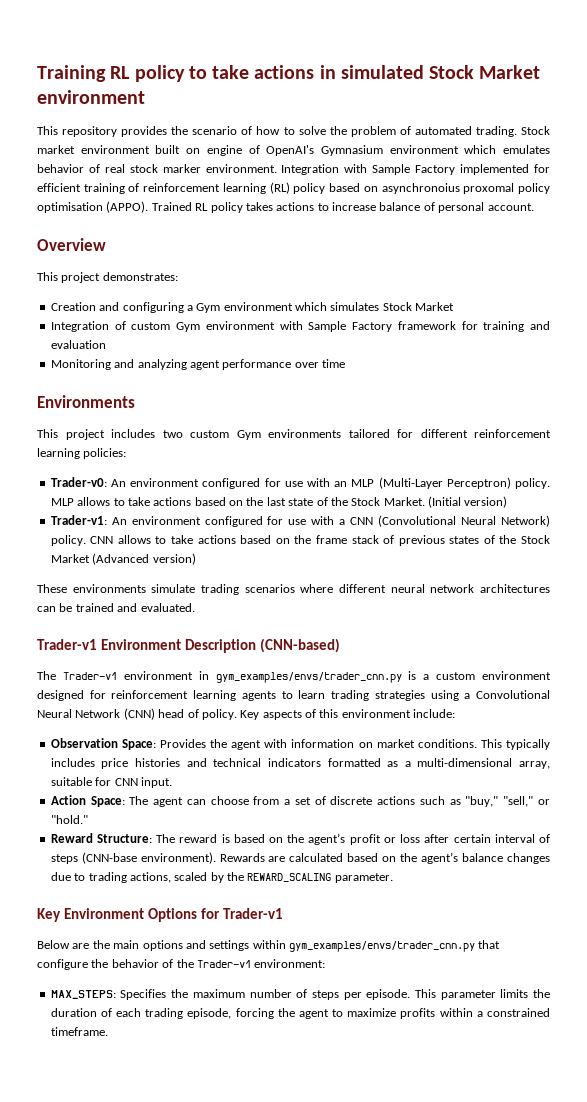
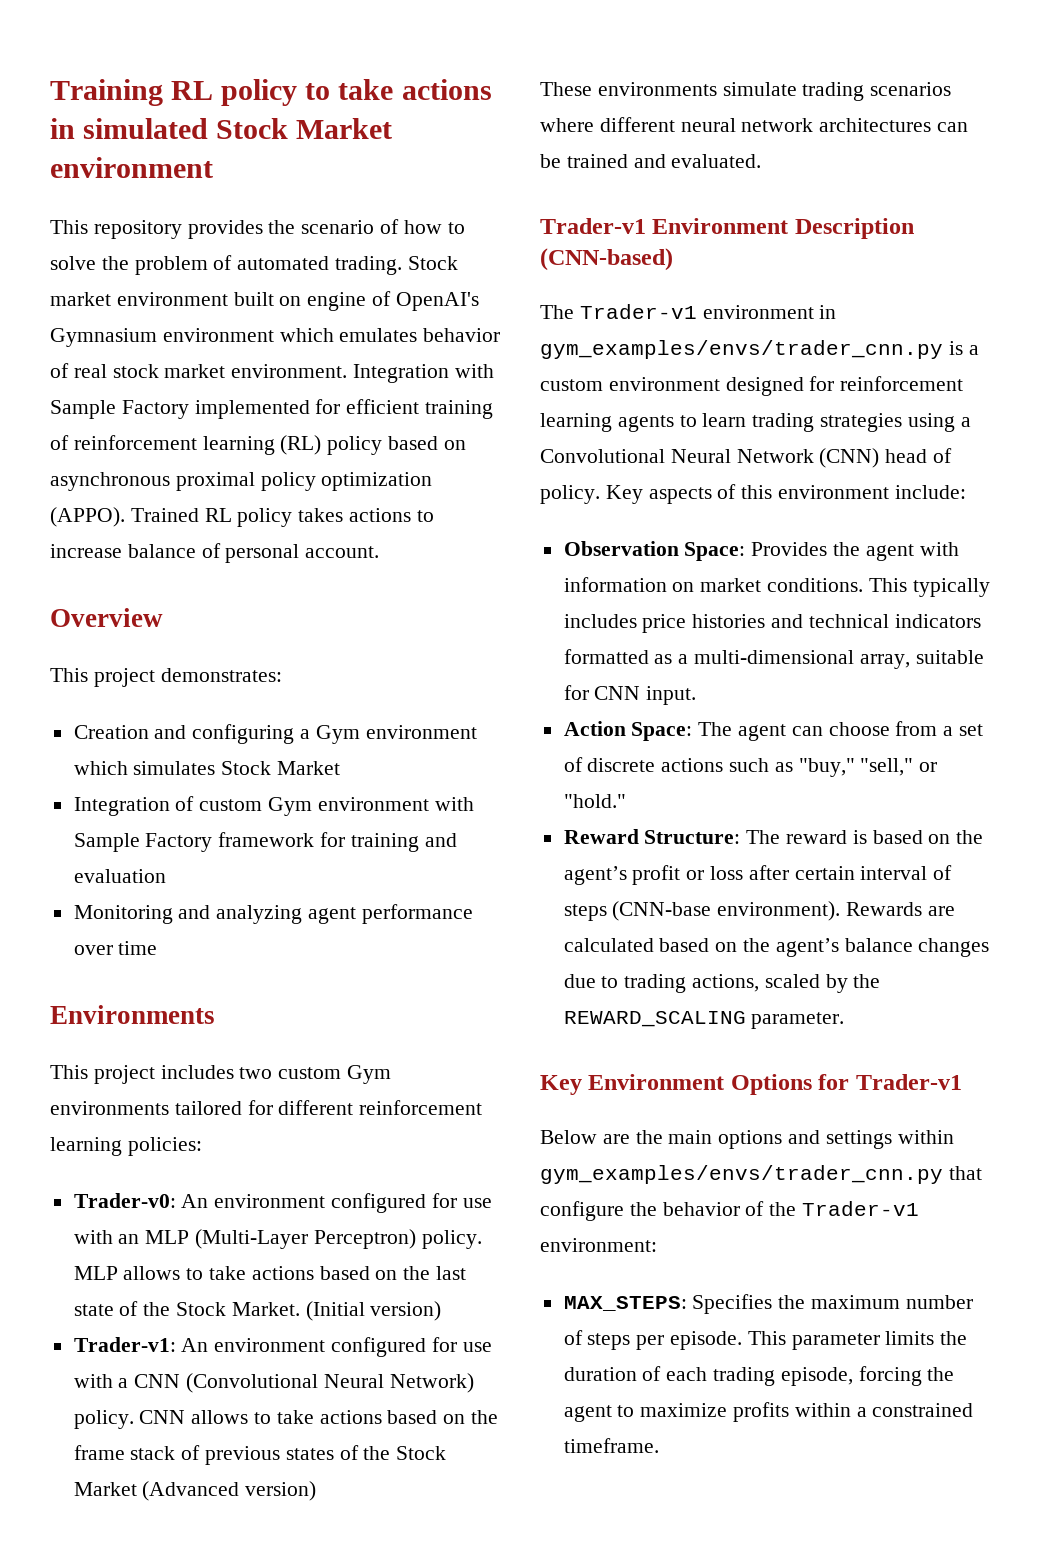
[162,164,201,173] marker -> [164,364,226,378] market
[381,183,551,194] [37,202,103,213] asynchronoius proxomal policy optimisation -> [50,472,433,491] asynchronous proximal policy optimization

